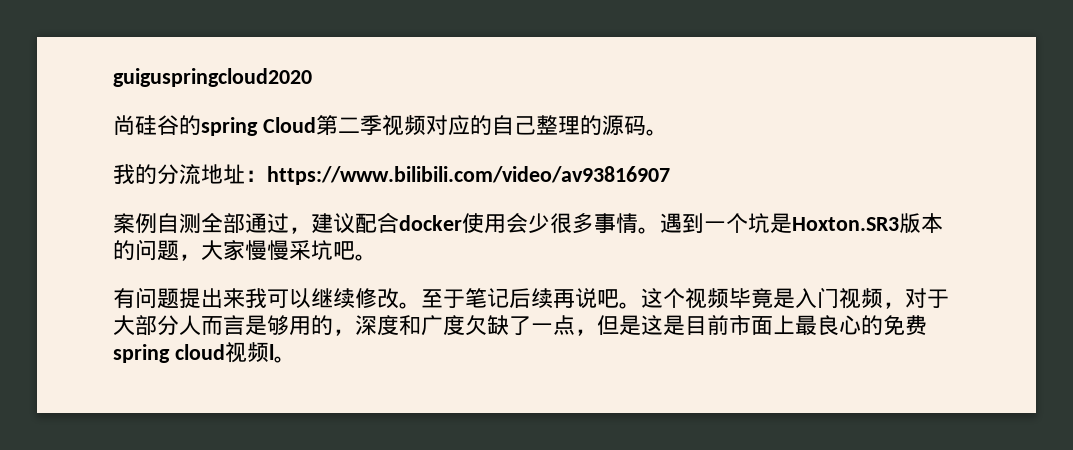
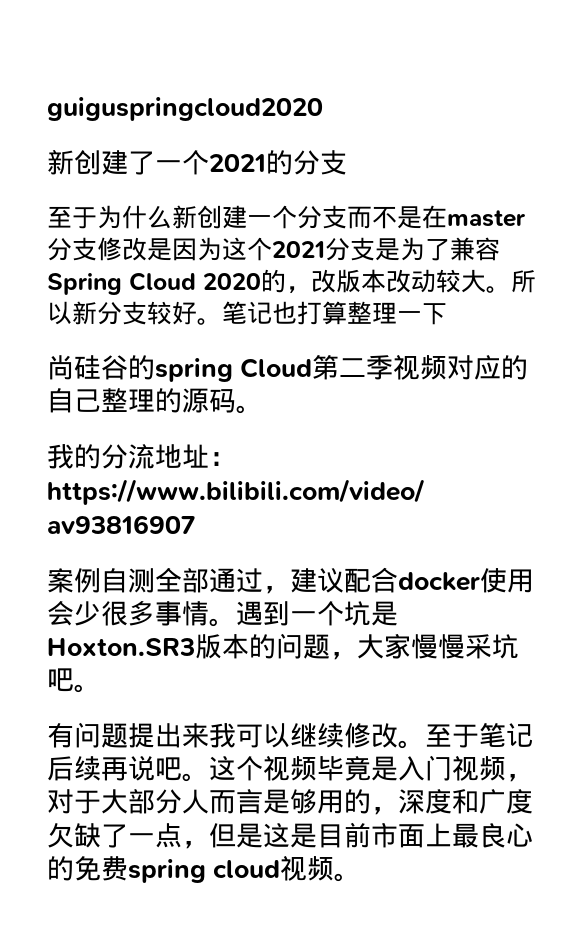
(312, 77) none -> [47,149,347,175] [47,205,526,229] [47,237,500,261] [47,269,536,295] [47,301,447,325] // 新创建了一个2021的分支 // 至于为什么新创建一个分支而不是在master分支修改是因为这个2021分支是为了兼容Spring Cloud 2020的，改版本改动较大。所以新分支较好。笔记也打算整理一下
[268,344,274,360] l -> (335, 868) none

